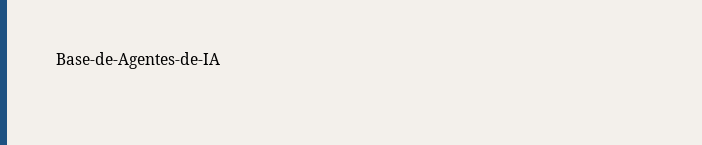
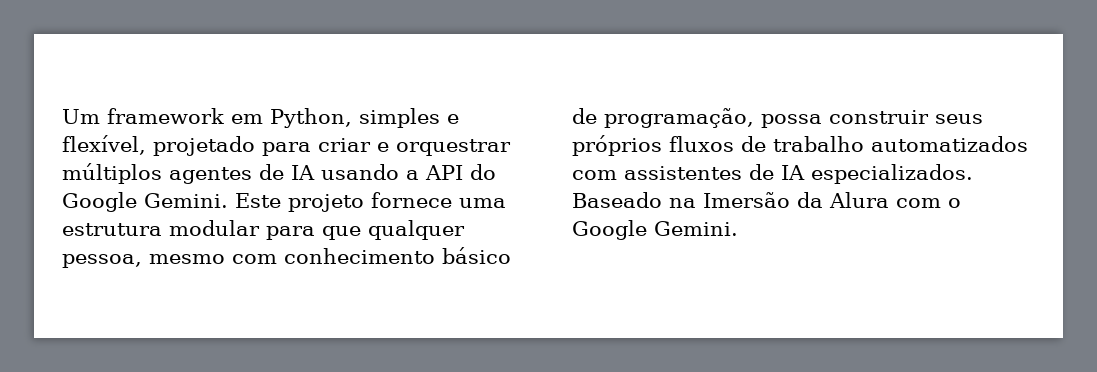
[56,52,220,69] Base-de-Agentes-de-IA -> [62,108,459,128] [62,135,511,156] [62,163,496,184] [62,192,506,212] [62,220,465,240] [62,247,511,268] [572,108,983,128] [572,135,1028,156] [572,164,973,184] [572,192,961,208] [572,220,738,240] Um framework em Python, simples e flexível, projetado para criar e orquestrar múltiplos agentes de IA usando a API do Google Gemini. Este projeto fornece uma estrutura modular para que qualquer pessoa, mesmo com conhecimento básico de programação, possa construir seus próprios fluxos de trabalho automatizados com assistentes de IA especializados. Baseado na Imersão da Alura com o Google Gemini.

